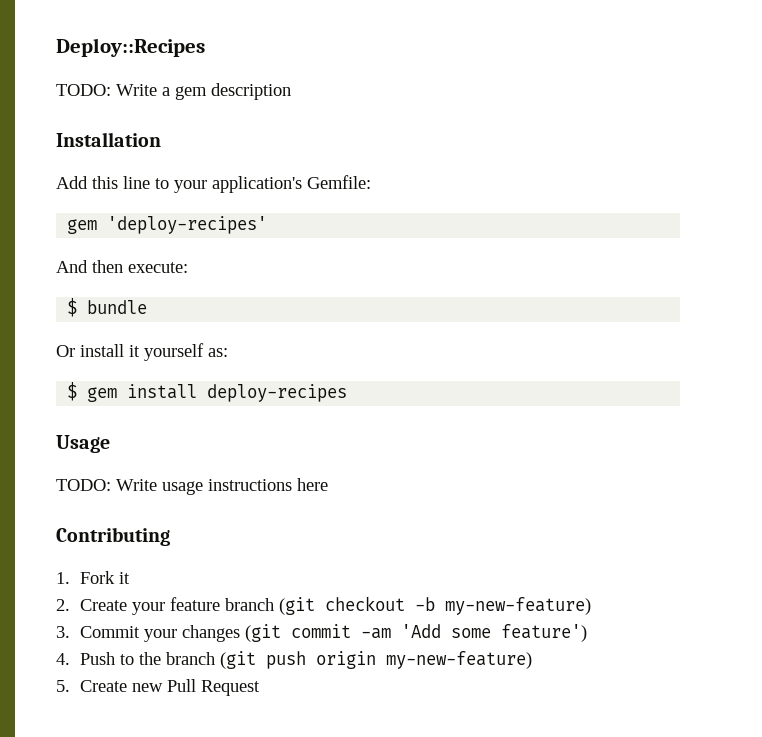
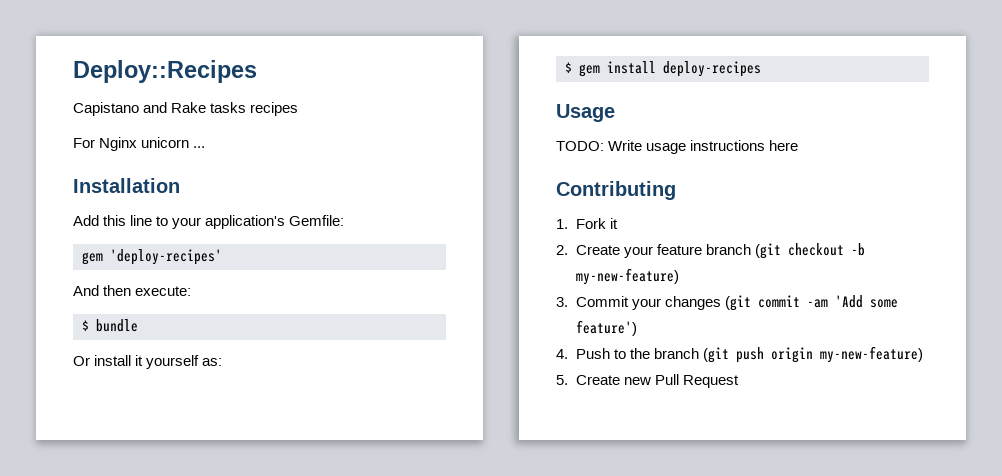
[56,83,291,100] TODO: Write a gem description -> [73,102,299,116] [73,137,206,151] Capistano and Rake tasks recipes // For Nginx unicorn ...

